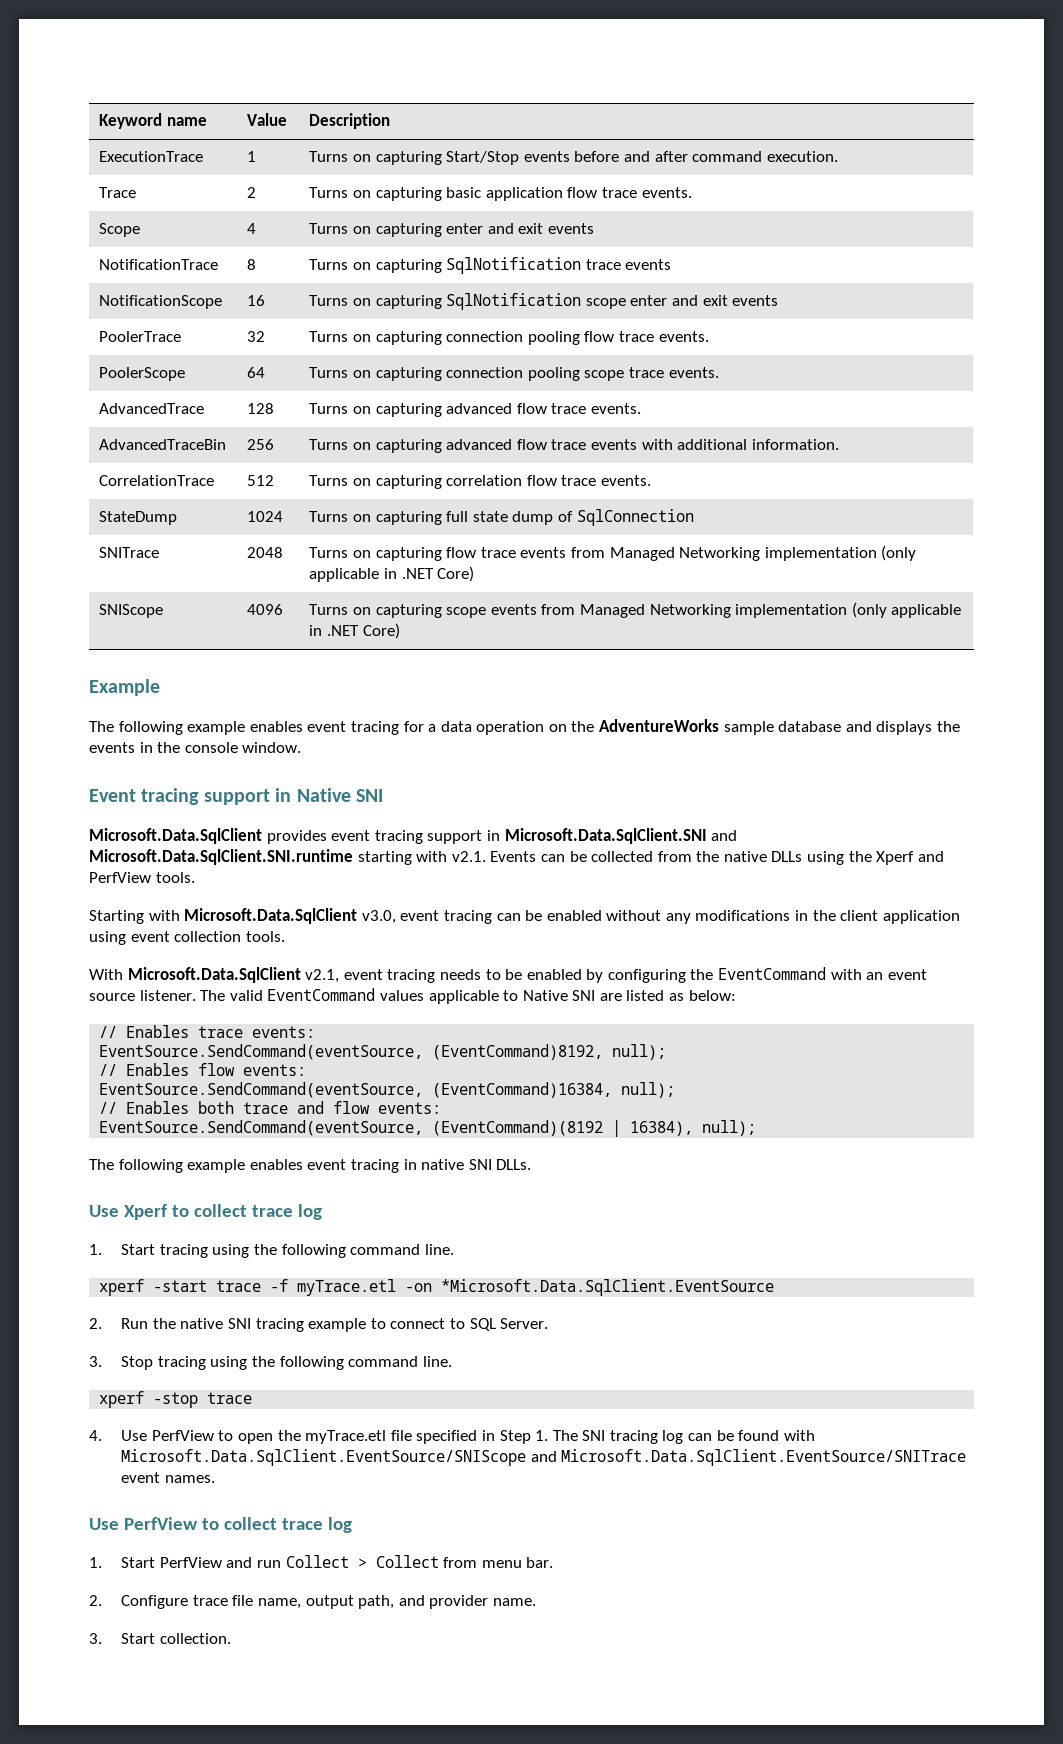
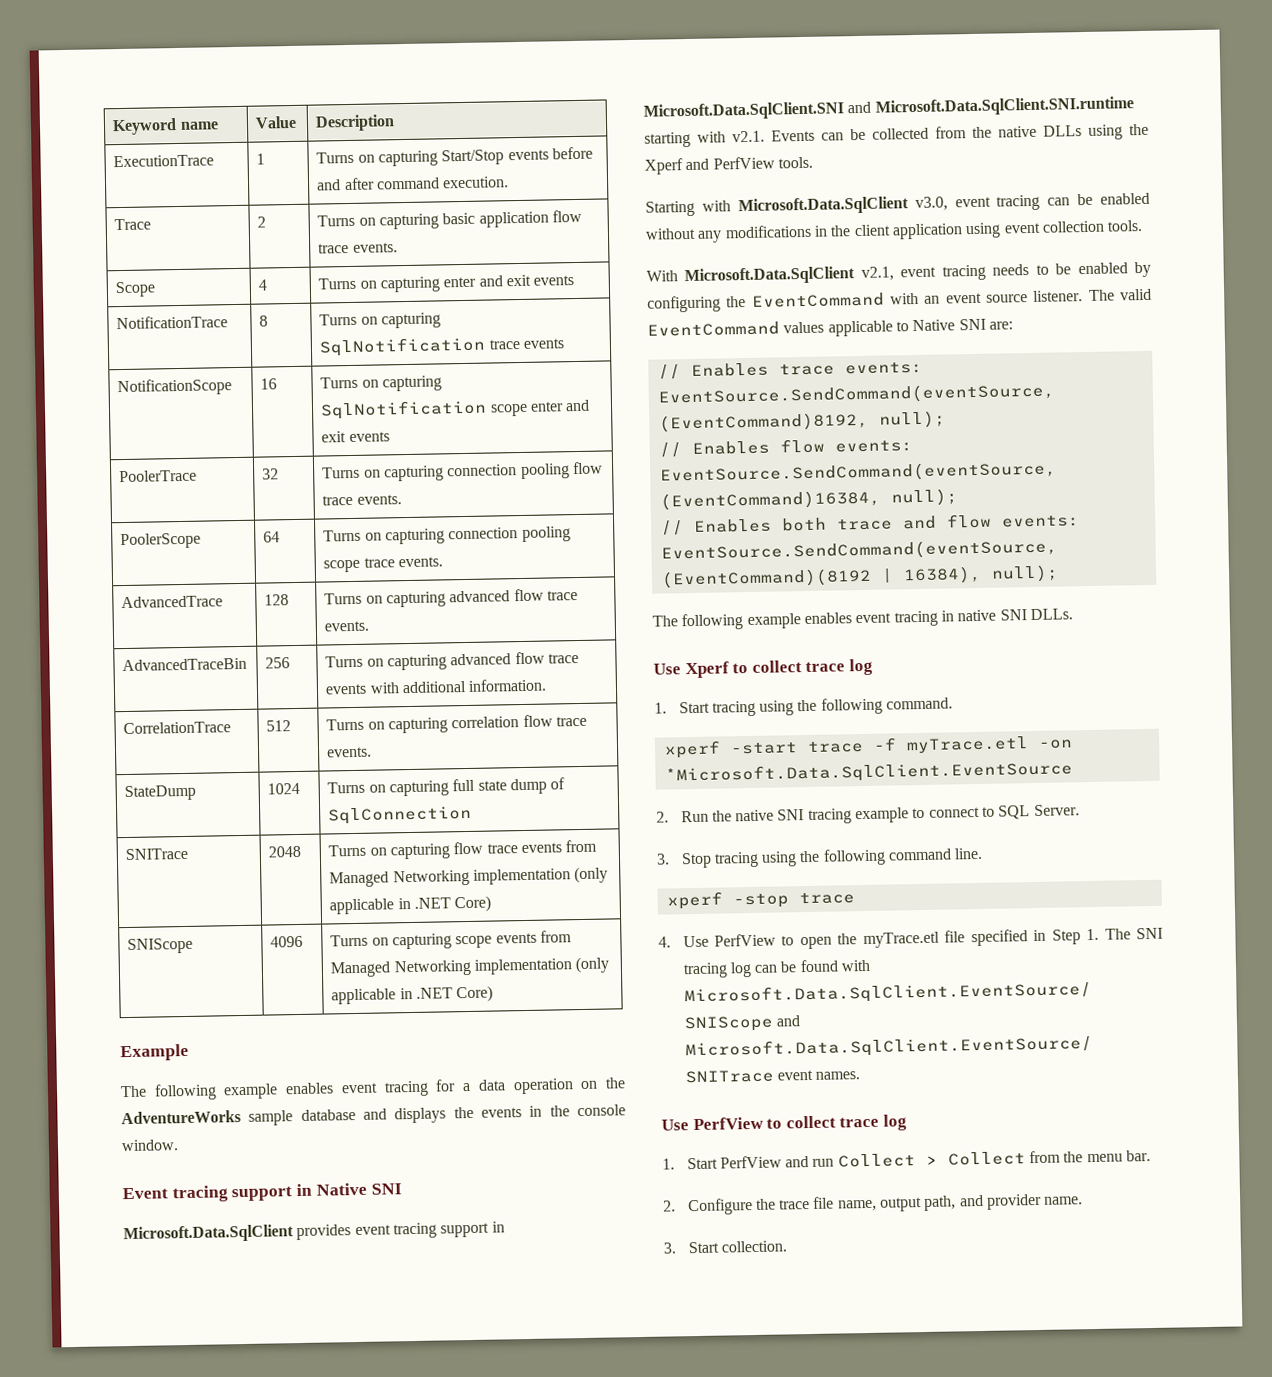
[599,990,736,1001] are listed as below: -> [988,321,1013,330] are:
[350,1244,454,1255] command line. -> [886,697,954,710] command.
(478, 1562) none -> [1063,1151,1084,1163] the
(189, 1602) none -> [755,1198,776,1210] the

